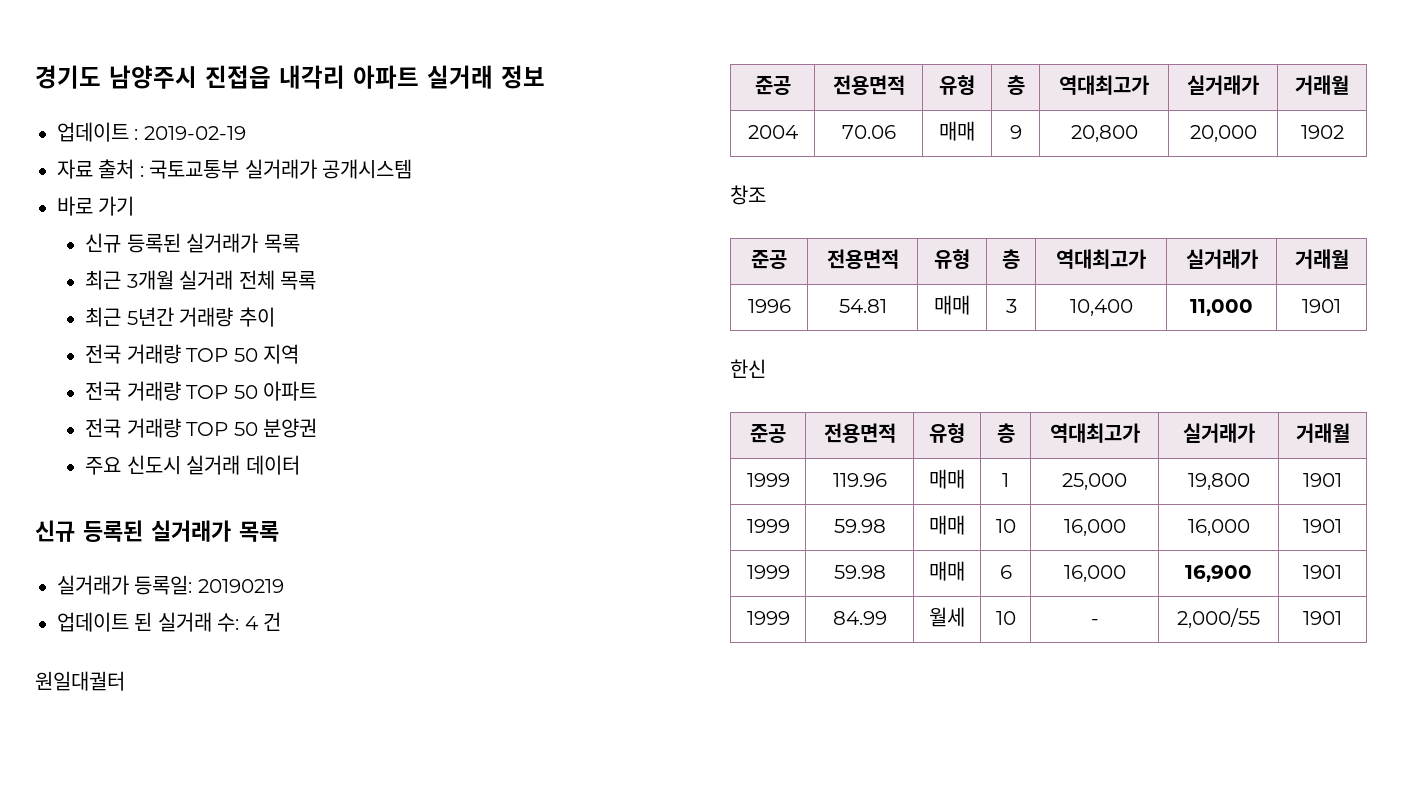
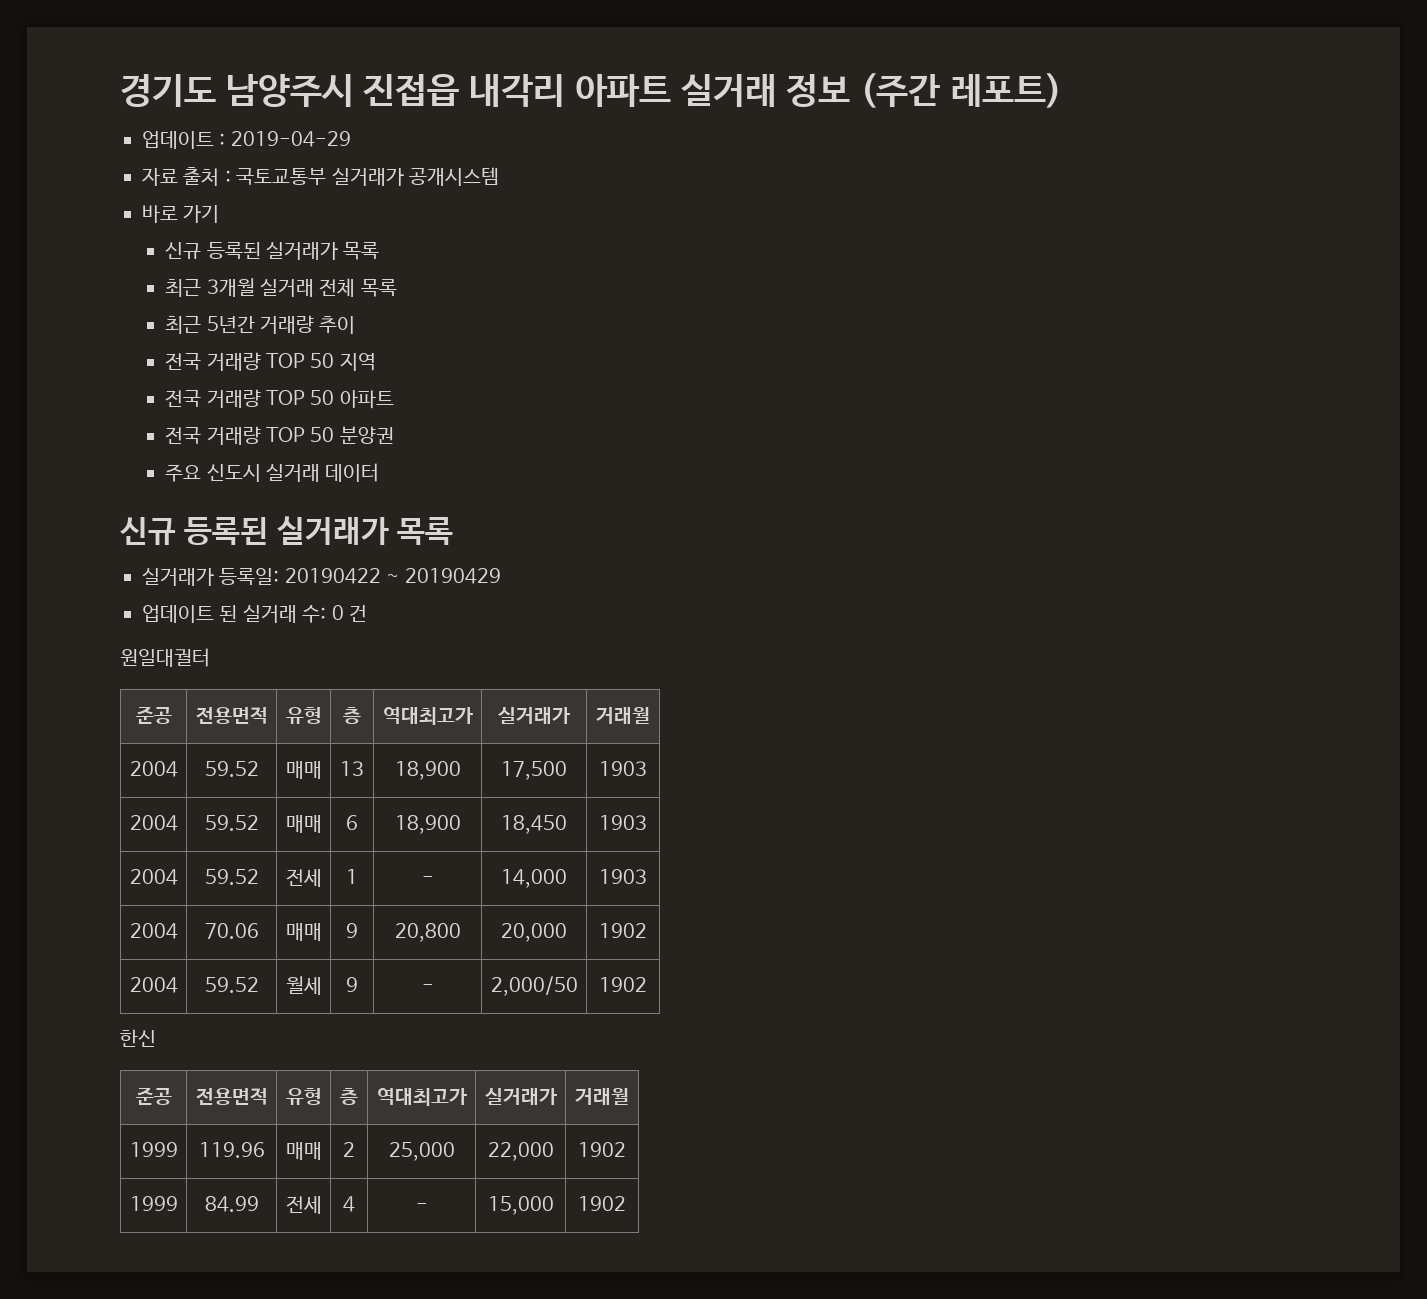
(545, 77) none -> [860,73,1062,108] (주간 레포트)
[143,126,246,140] 2019-02-19 -> [230,131,351,147] 2019-04-29
[197,579,284,593] 20190219 -> [284,568,501,584] 20190422 ~ 20190429
[244,616,258,630] 4 -> [331,605,344,620] 0
(1349, 85) none -> [129,761,178,777] [204,761,259,777] [285,761,322,779] [340,761,364,776] [394,761,461,780] [501,761,567,780] [599,761,647,776] [129,815,178,831] [204,815,259,831] [285,815,322,833] [346,815,358,830] [394,815,461,834] [501,815,567,834] [599,815,647,830] [129,869,178,885] [204,869,259,885] [285,869,322,887] [346,869,358,884] [421,876,434,884] [501,869,567,888] [599,869,647,884] // 2004 | 59.52 | 매매 | 13 | 18,900 | 17,500 | 1903 // 2004 | 59.52 | 매매 | 6 | 18,900 | 18,450 | 1903 // 2004 | 59.52 | 전세 | 1 | - | 14,000 | 1903
[730,185,766,205] [751,250,787,269] [826,249,899,269] [934,249,970,269] [1002,249,1020,269] [1056,249,1146,269] [1185,249,1258,269] [1294,249,1349,269] [747,299,791,313] [838,299,887,313] [934,295,970,315] [1005,299,1017,313] [1069,299,1133,316] [1190,299,1253,316] [1302,299,1341,313] // 창조 // 준공 | 전용면적 | 유형 | 층 | 역대최고가 | 실거래가 | 거래월 // 1996 | 54.81 | 매매 | 3 | 10,400 | 11,000 | 1901 -> [129,977,178,993] [204,977,259,993] [285,976,322,995] [346,977,358,992] [421,984,434,992] [490,976,578,996] [599,977,647,992] // 2004 | 59.52 | 월세 | 9 | - | 2,000/50 | 1902
[1002,473,1009,487] 1 -> [343,1142,355,1157] 2
[1187,473,1250,490] [1303,473,1342,487] [746,519,790,533] [833,519,886,533] [929,515,965,535] [995,519,1016,533] [1063,519,1126,536] [1187,519,1250,536] [1303,519,1342,533] [746,565,790,579] [833,565,886,579] [929,561,965,581] [999,565,1012,579] [1063,565,1126,582] [1185,565,1252,582] [1303,565,1342,579] 19,800 | 1901 // 1999 | 59.98 | 매매 | 10 | 16,000 | 16,000 | 1901 // 1999 | 59.98 | 매매 | 6 | 16,000 | 16,900 | 1901 -> [487,1142,554,1161] [578,1142,626,1157] 22,000 | 1902
[929,607,965,627] [995,611,1016,625] [1090,619,1099,625] [1177,608,1260,628] [1303,611,1342,625] 월세 | 10 | - | 2,000/55 | 1901 -> [285,1196,322,1214] [343,1196,355,1212] [415,1203,428,1211] [487,1196,554,1215] [578,1196,626,1211] 전세 | 4 | - | 15,000 | 1902

